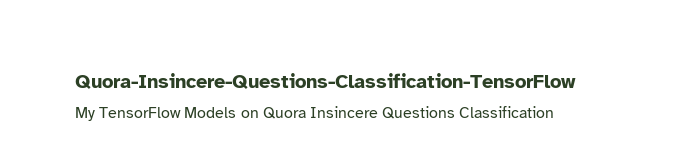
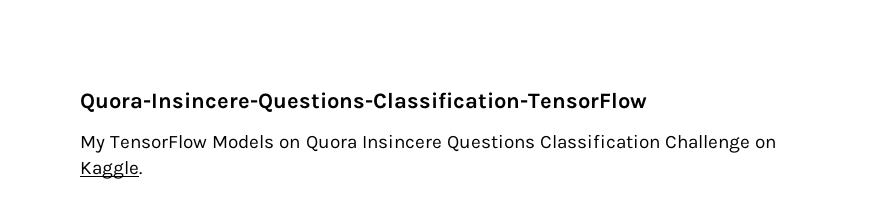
(555, 112) none -> [665,135,777,153] [80,161,142,179] Challenge on Kaggle.

